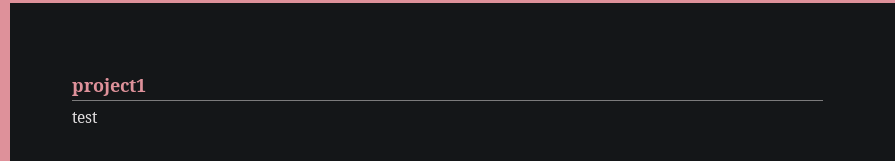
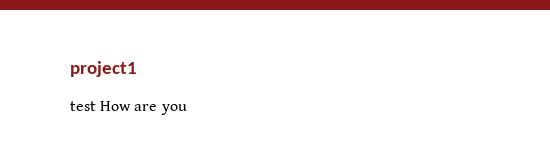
(98, 117) none -> [100,101,187,115] How are you

